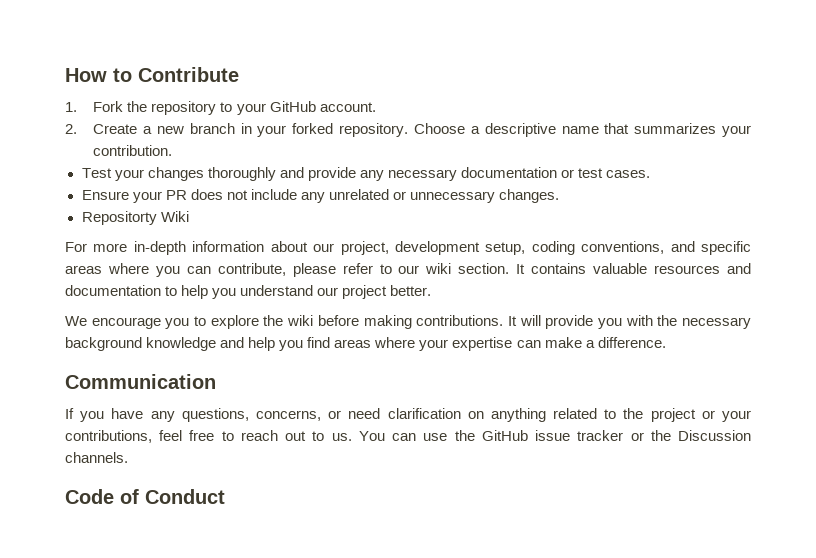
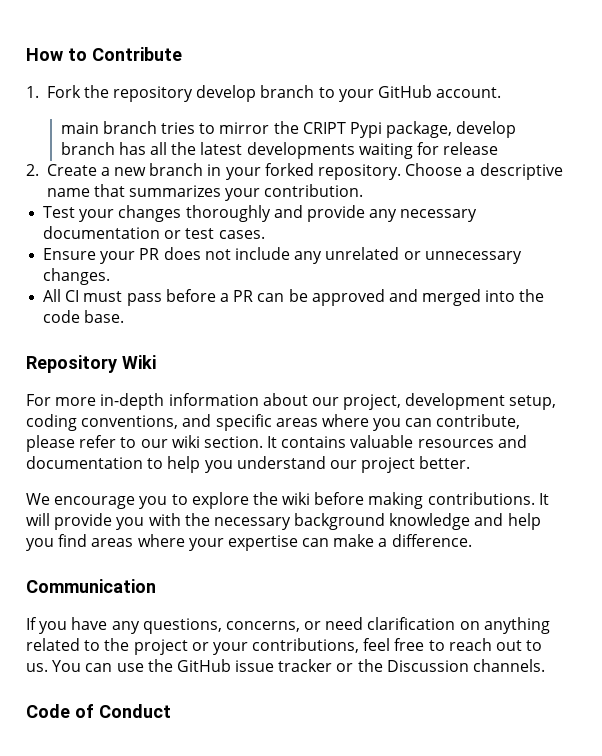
(217, 108) none -> [196,85,315,102] develop branch
(376, 107) none -> [60,121,517,138] [60,142,499,159] // main branch tries to mirror the CRIPT Pypi package, develop branch has all the latest developments waiting for release
[81,211,157,225] Repositorty -> [43,289,545,306] [43,310,125,323] [26,355,117,373] All CI must pass before a PR can be approved and merged into the code base. // Repository

